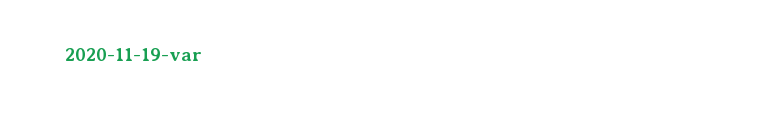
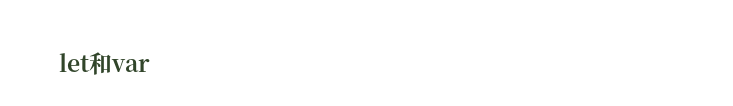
[65,48,202,61] 2020-11-19-var -> [59,52,150,75] let和var

